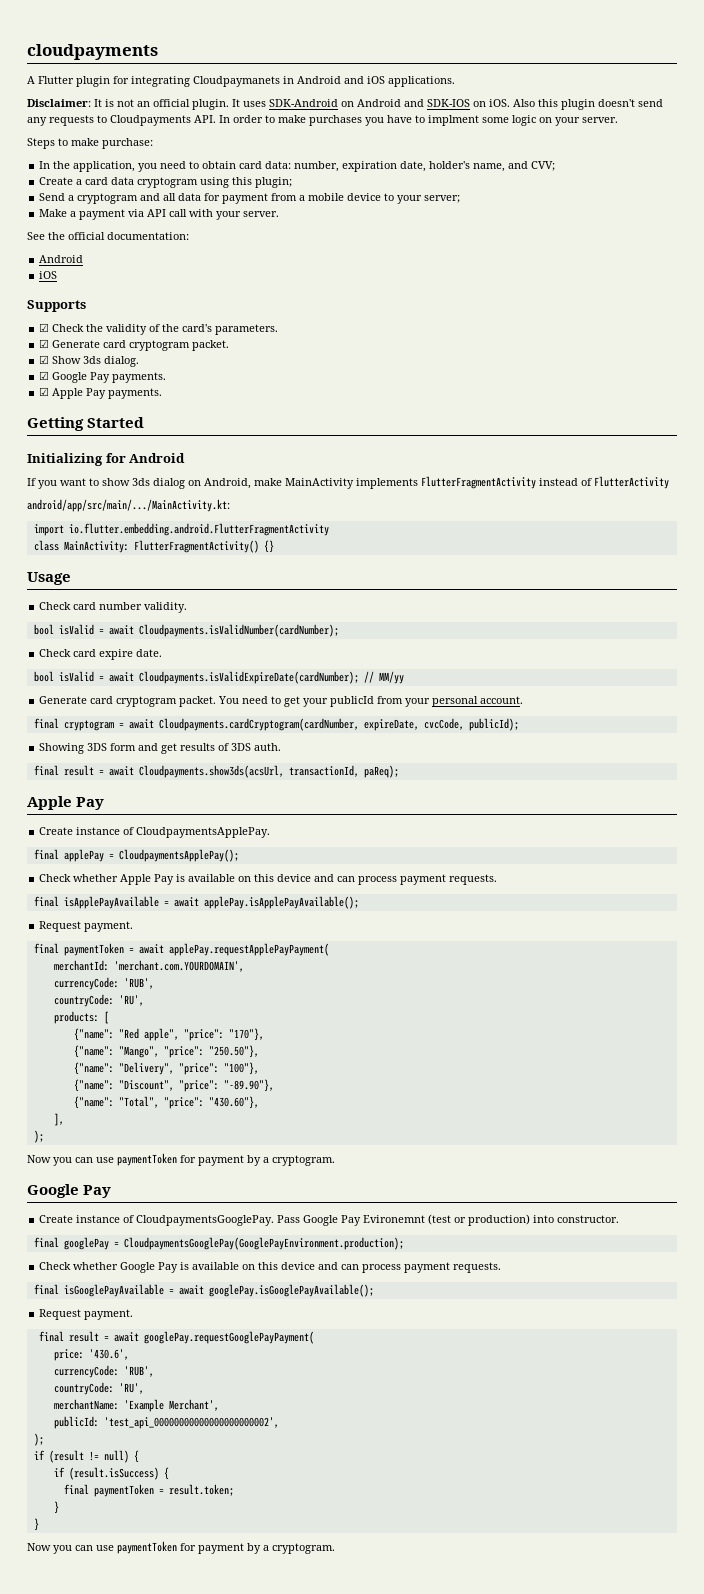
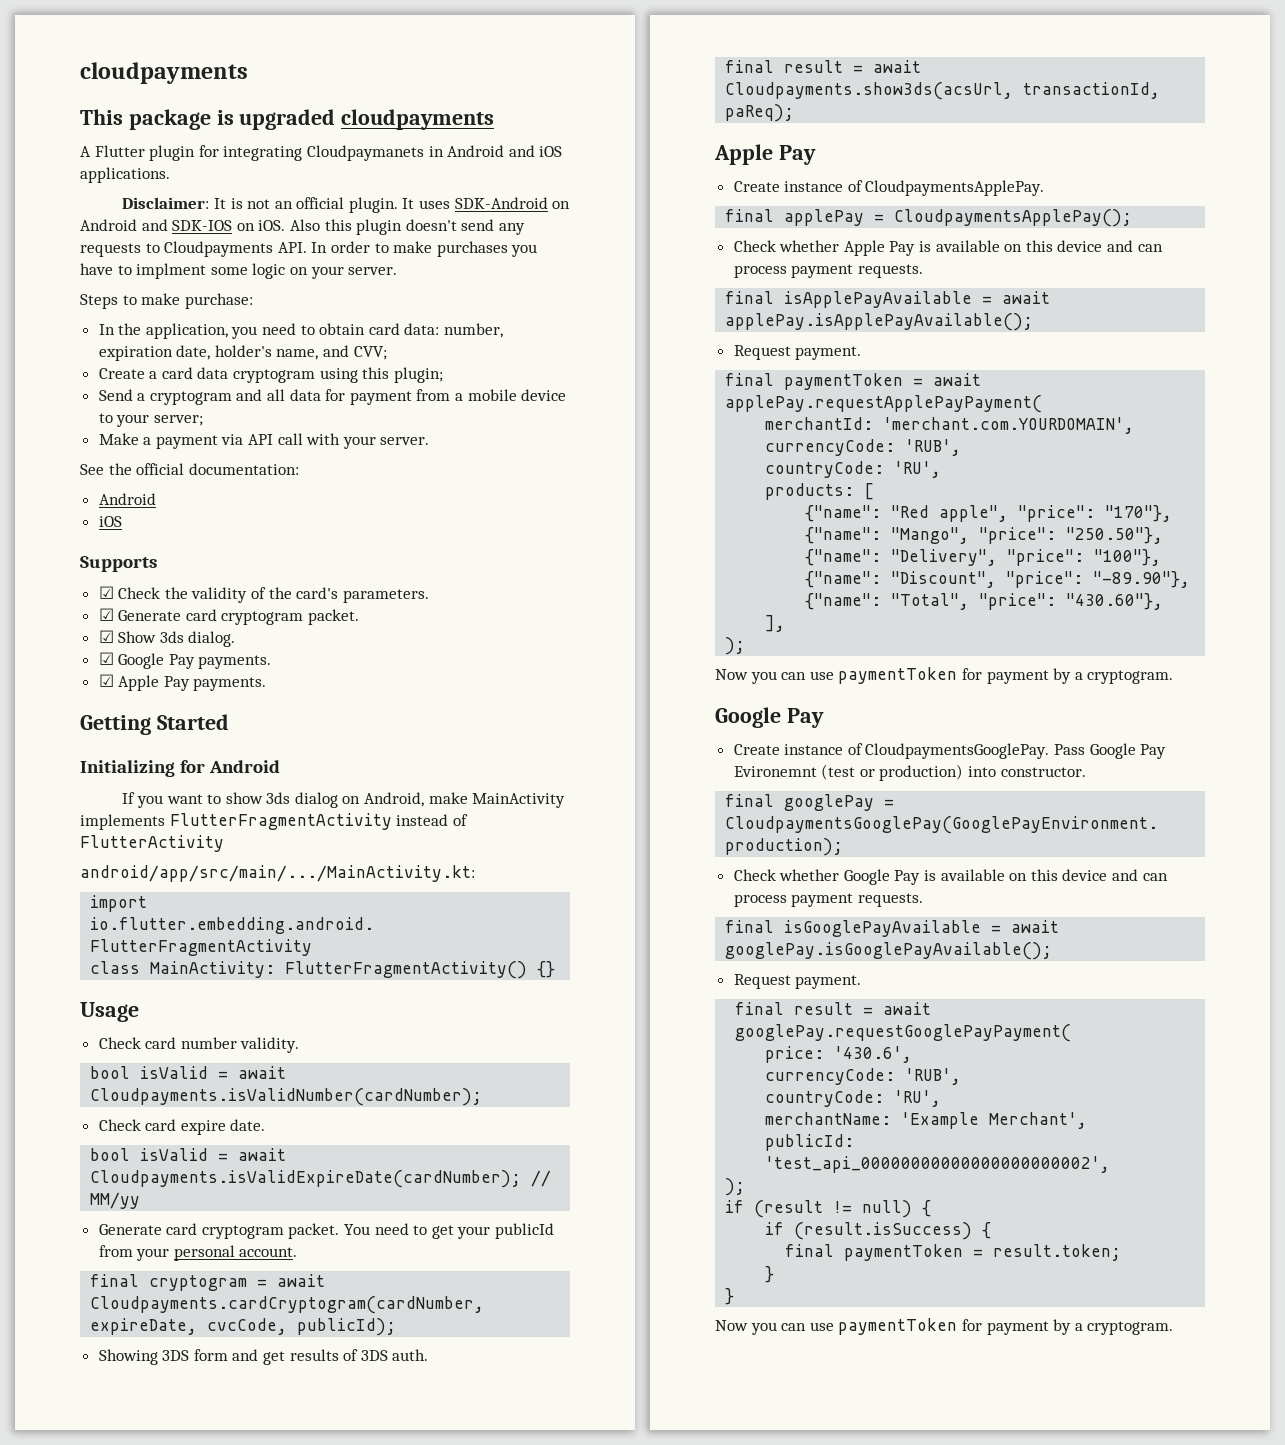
[27,44,158,60] cloudpayments -> [80,62,248,84] [80,109,495,130] cloudpayments // This package is upgraded cloudpayments

